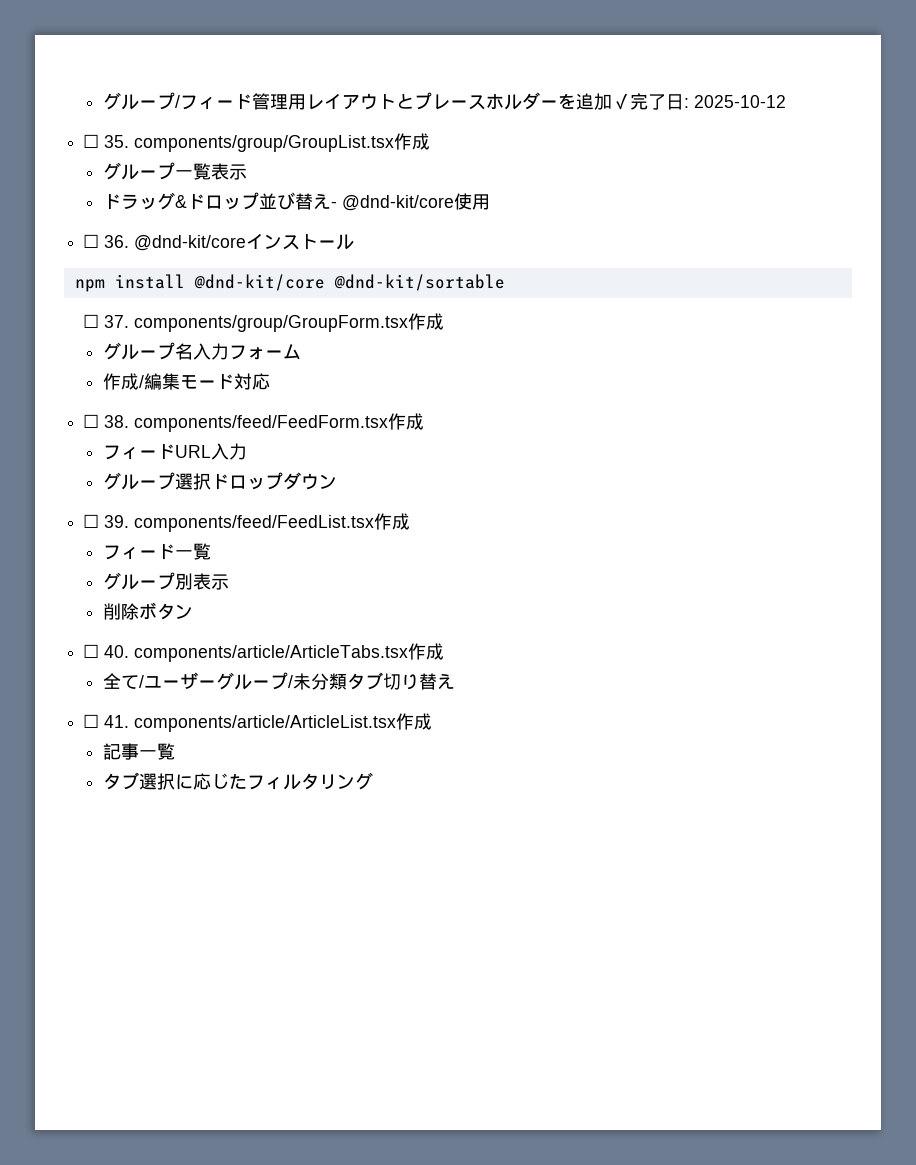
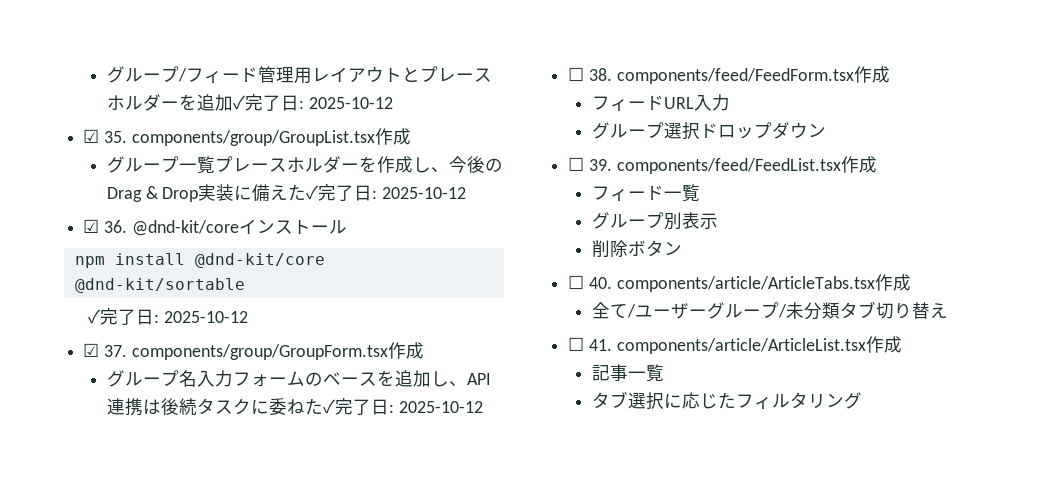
[83,134,100,148] ☐ -> [83,129,100,143] ☑
[210,163,247,180] [102,192,490,211] [83,234,100,248] 表示 // ドラッグ&ドロップ並び替え- @dnd-kit/core使用 // ☐ -> [215,156,504,173] [107,184,467,202] [83,219,100,233] プレースホルダーを作成し、今後のDrag & Drop実装に備えた✓完了日: 2025-10-12 // ☑
[83,314,100,328] ☐ -> [87,308,248,325] [83,343,100,357] ✓完了日: 2025-10-12 // ☑
[102,373,270,390] // 作成/編集モード対応 -> [305,370,492,387] [107,398,483,416] のベースを追加し、API連携は後続タスクに委ねた✓完了日: 2025-10-12

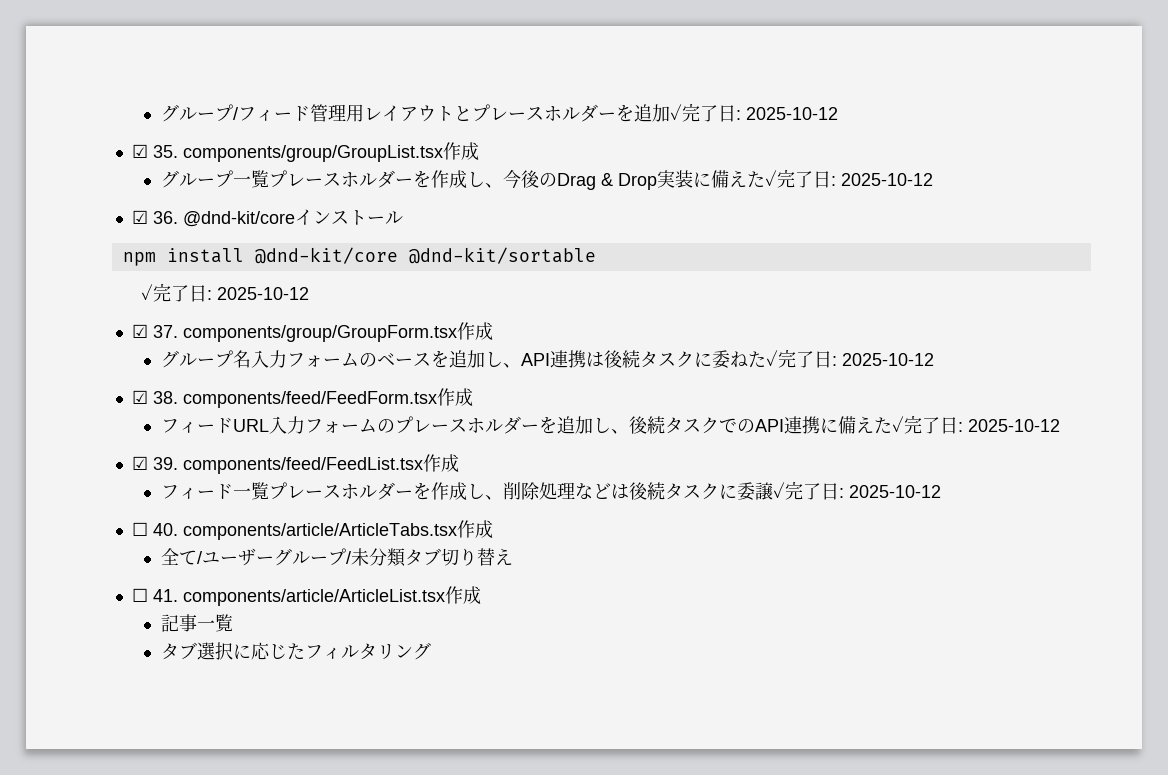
[568,67,585,81] ☐ -> [131,390,148,404] ☑
[592,122,827,140] [568,157,585,171] // グループ選択ドロップダウン // ☐ -> [304,415,1060,434] [131,456,148,470] フォームのプレースホルダーを追加し、後続タスクでのAPI連携に備えた✓完了日: 2025-10-12 // ☑
[592,212,719,230] [592,240,683,257] // グループ別表示 // 削除ボタン -> [268,481,941,501] プレースホルダーを作成し、削除処理などは後続タスクに委譲✓完了日: 2025-10-12

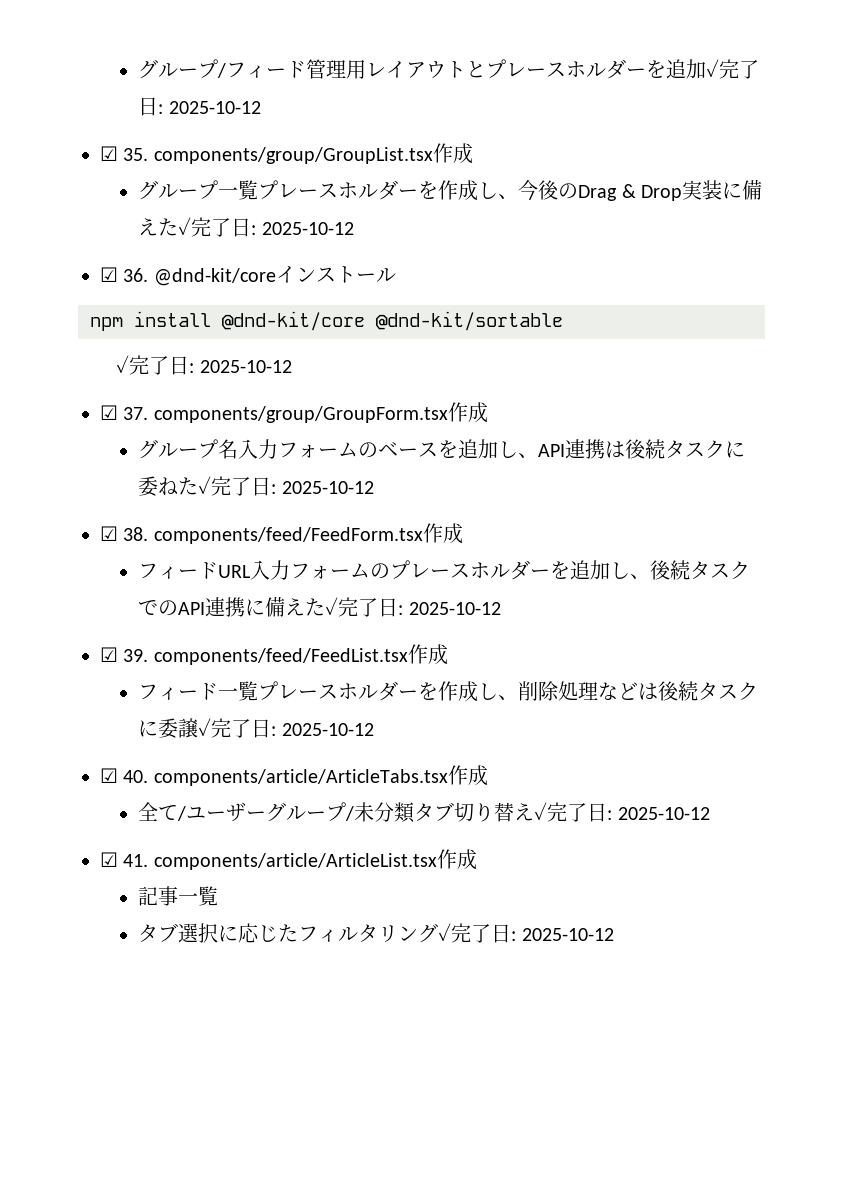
[131,522,148,536] ☐ -> [100,768,118,783] ☑
[131,588,148,602] // ☐ -> [534,802,710,822] [100,852,118,867] ✓完了日: 2025-10-12 // ☑
(431, 651) none -> [438,923,614,943] ✓完了日: 2025-10-12

